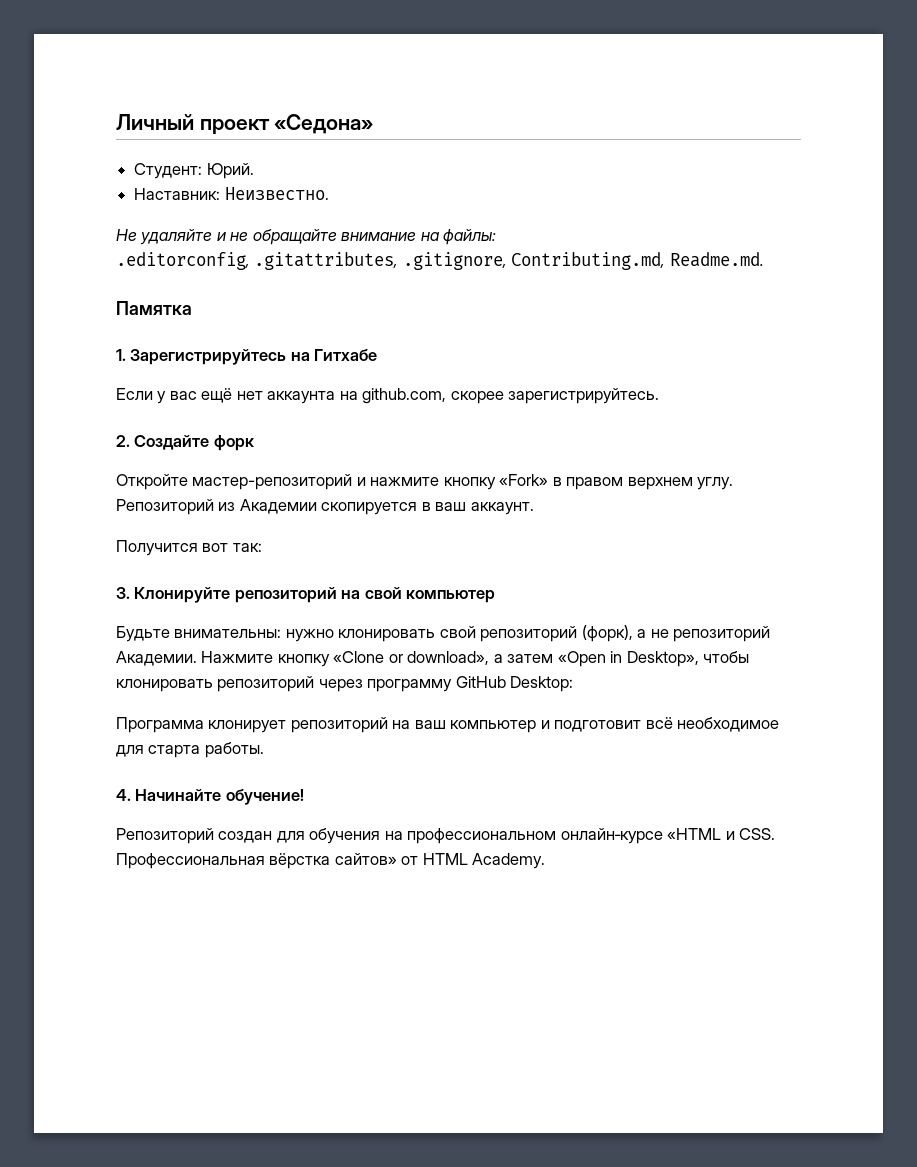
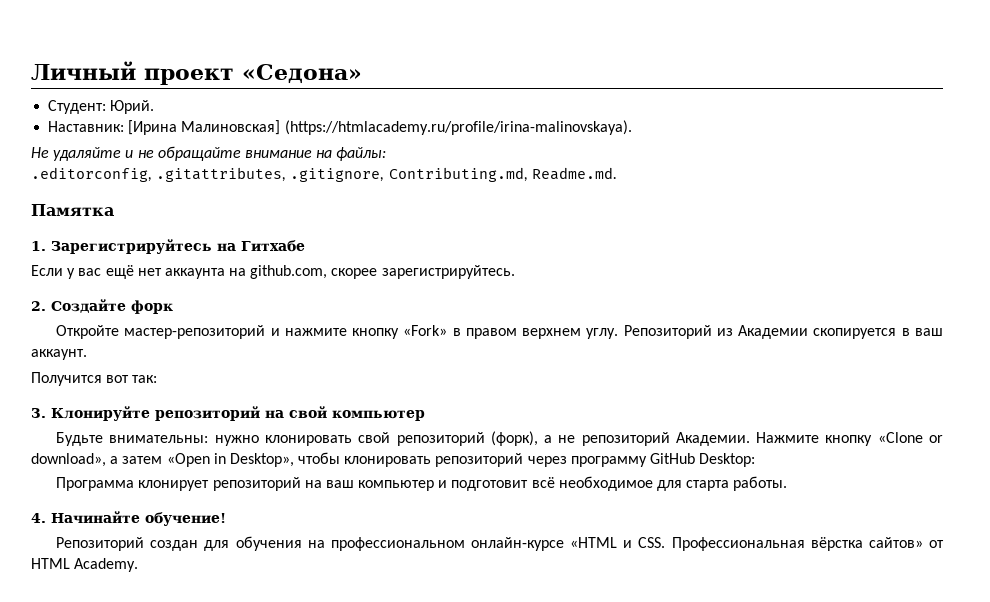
[224,187,329,200] Неизвестно. -> [128,120,632,135] [Ирина Малиновская] (https://htmlacademy.ru/profile/irina-malinovskaya).

